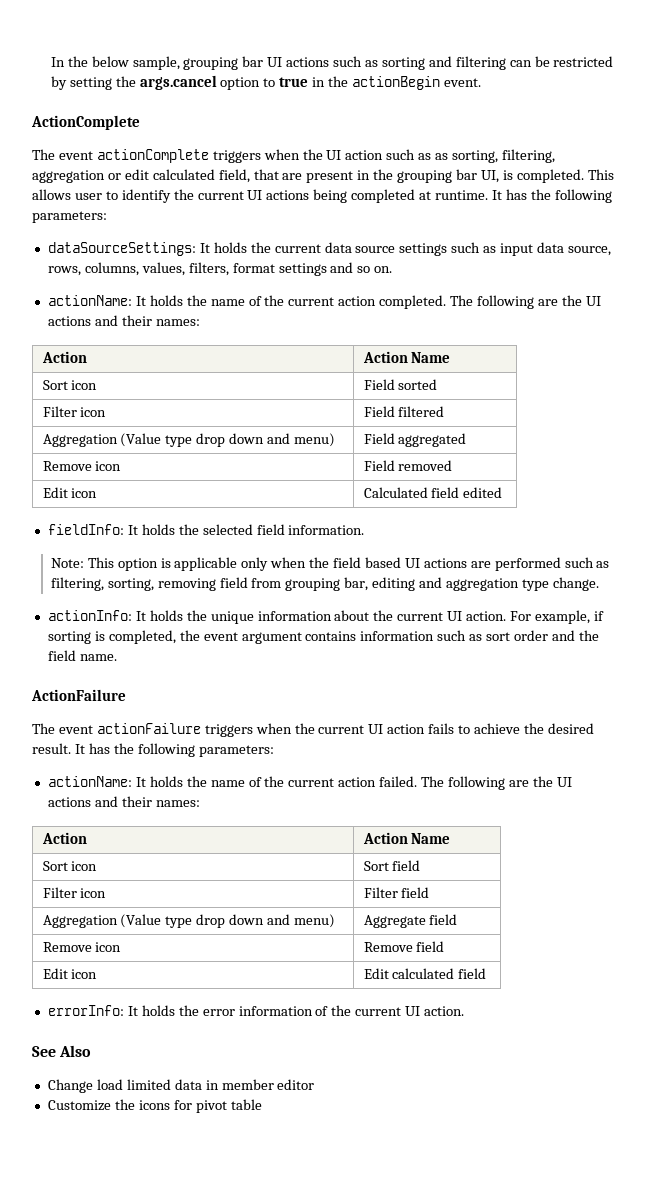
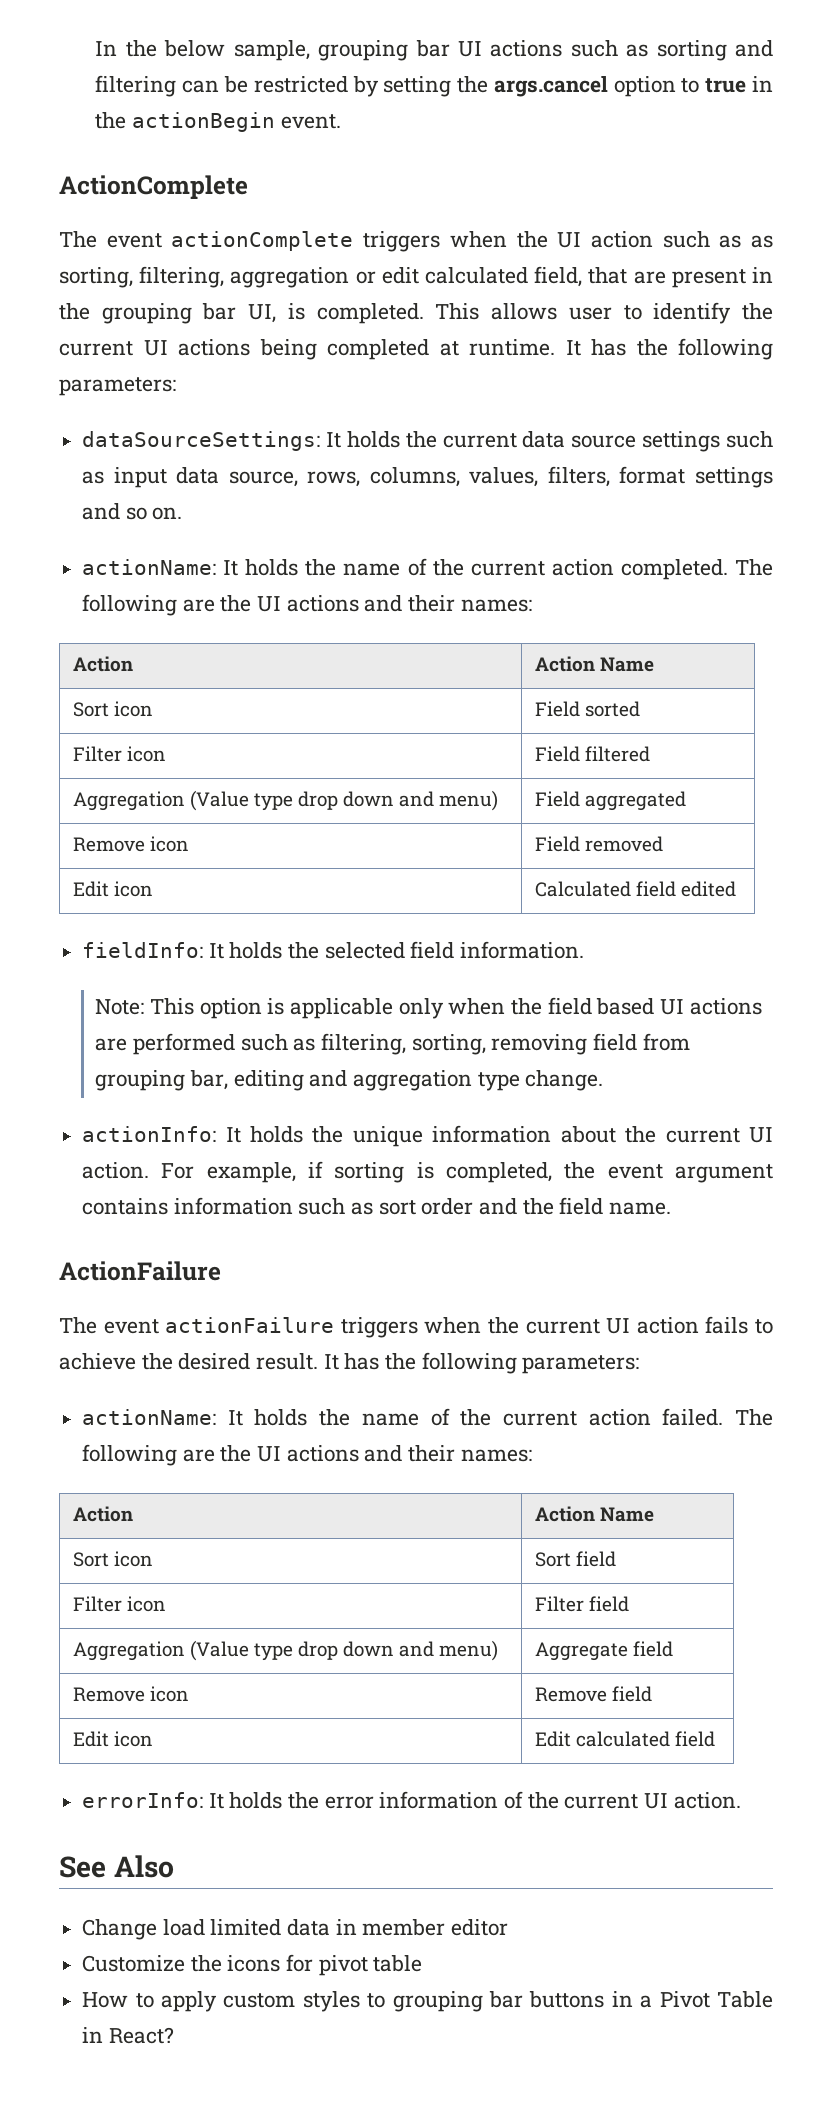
(262, 1104) none -> [82,1991,773,2012] [82,2027,174,2044] // How to apply custom styles to grouping bar buttons in a Pivot Table in React?

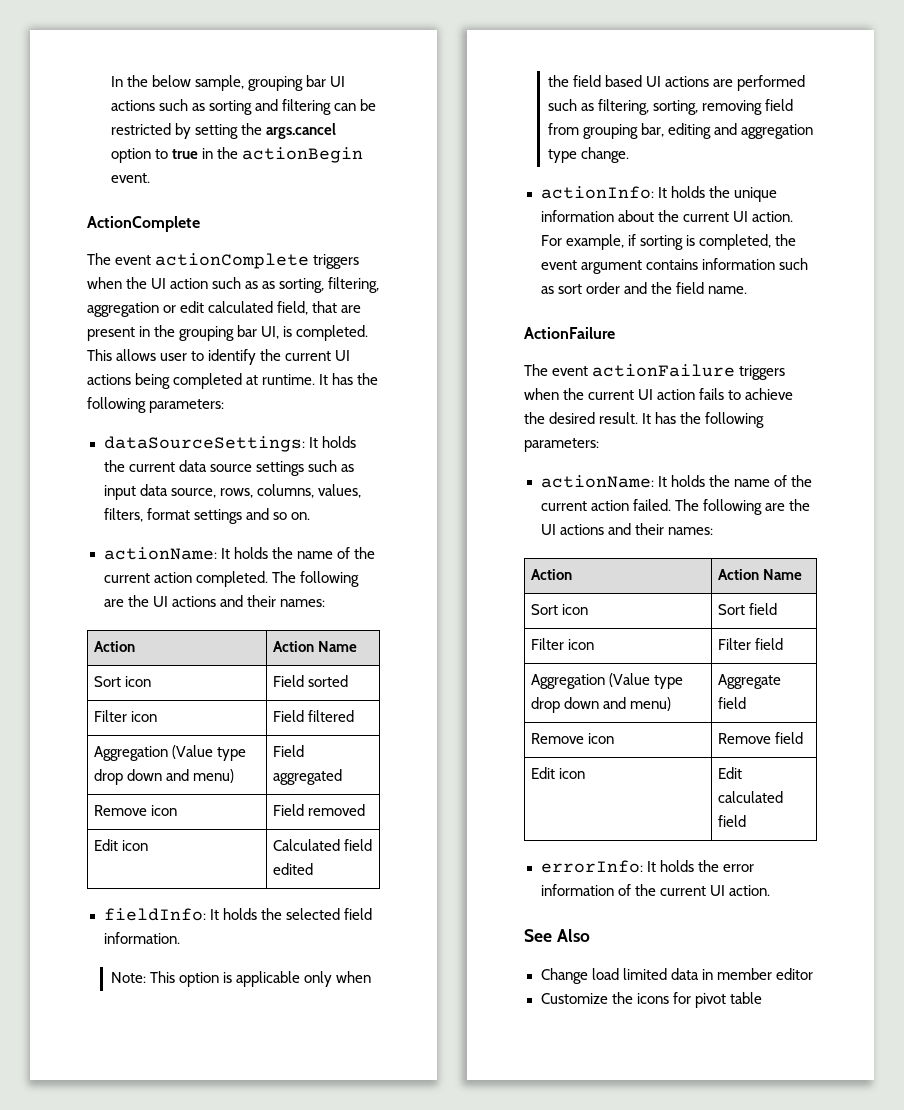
[82,1991,773,2012] [82,2027,174,2044] // How to apply custom styles to grouping bar buttons in a Pivot Table in React? -> (762, 998) none

